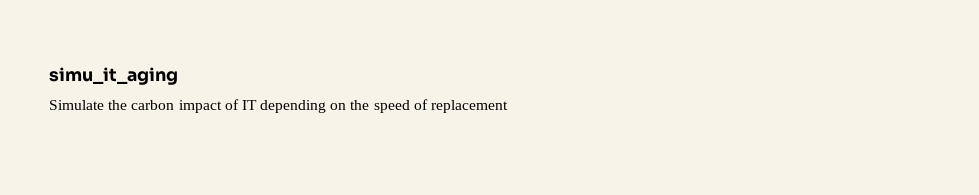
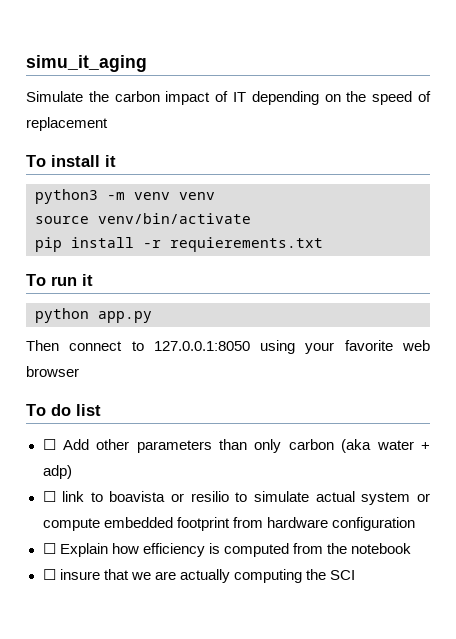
(509, 106) none -> [26,155,116,167] [35,189,215,204] [35,213,251,224] [35,237,323,252] [26,274,93,286] [35,308,152,323] [26,340,430,354] [26,366,79,377] [26,404,101,416] [42,439,431,453] [42,465,72,479] [42,491,430,505] [42,517,415,531] [42,543,411,557] [42,569,355,583] // To install it // python3 -m venv venv // source venv/bin/activate // pip install -r requierements.txt // To run it // python app.py // Then connect to 127.0.0.1:8050 using your favorite web browser // To do list // ☐ Add other parameters than only carbon (aka water + adp) // ☐ link to boavista or resilio to simulate actual system or compute embedded footprint from hardware configuration // ☐ Explain how efficiency is computed from the notebook // ☐ insure that we are actually computing the SCI

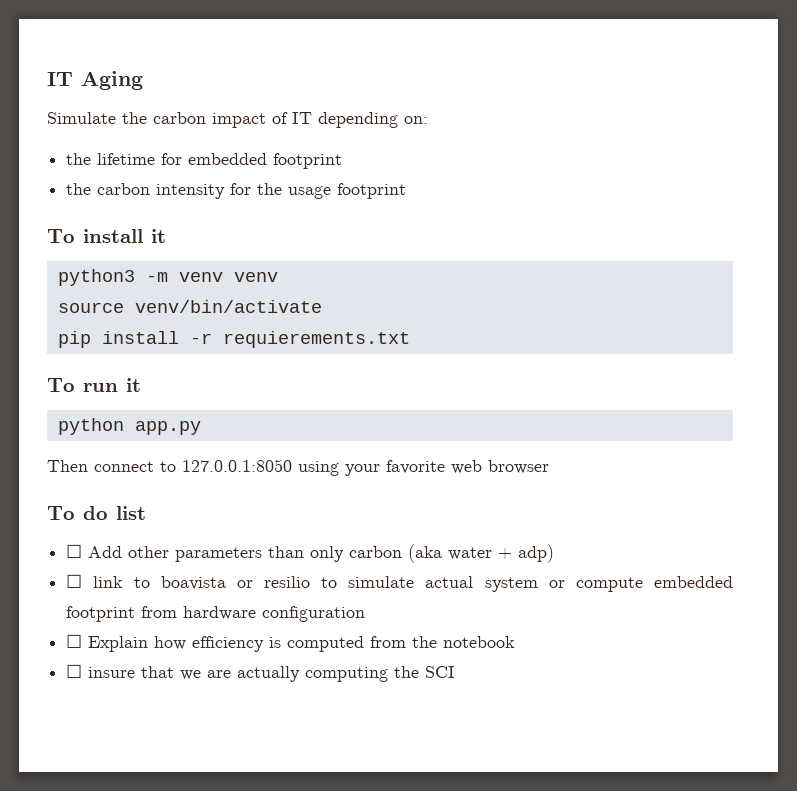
[26,55,147,72] simu_it_aging -> [47,71,143,90] IT Aging
[324,91,432,105] [26,117,108,131] on the speed of replacement -> [404,116,428,124] [66,153,343,169] [66,183,407,199] on: // the lifetime for embedded footprint // the carbon intensity for the usage footprint

